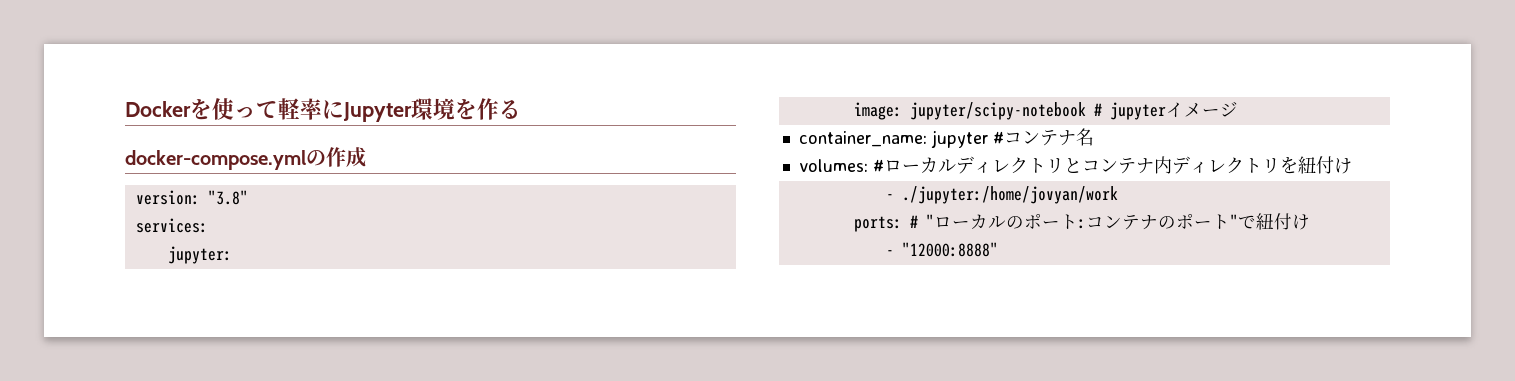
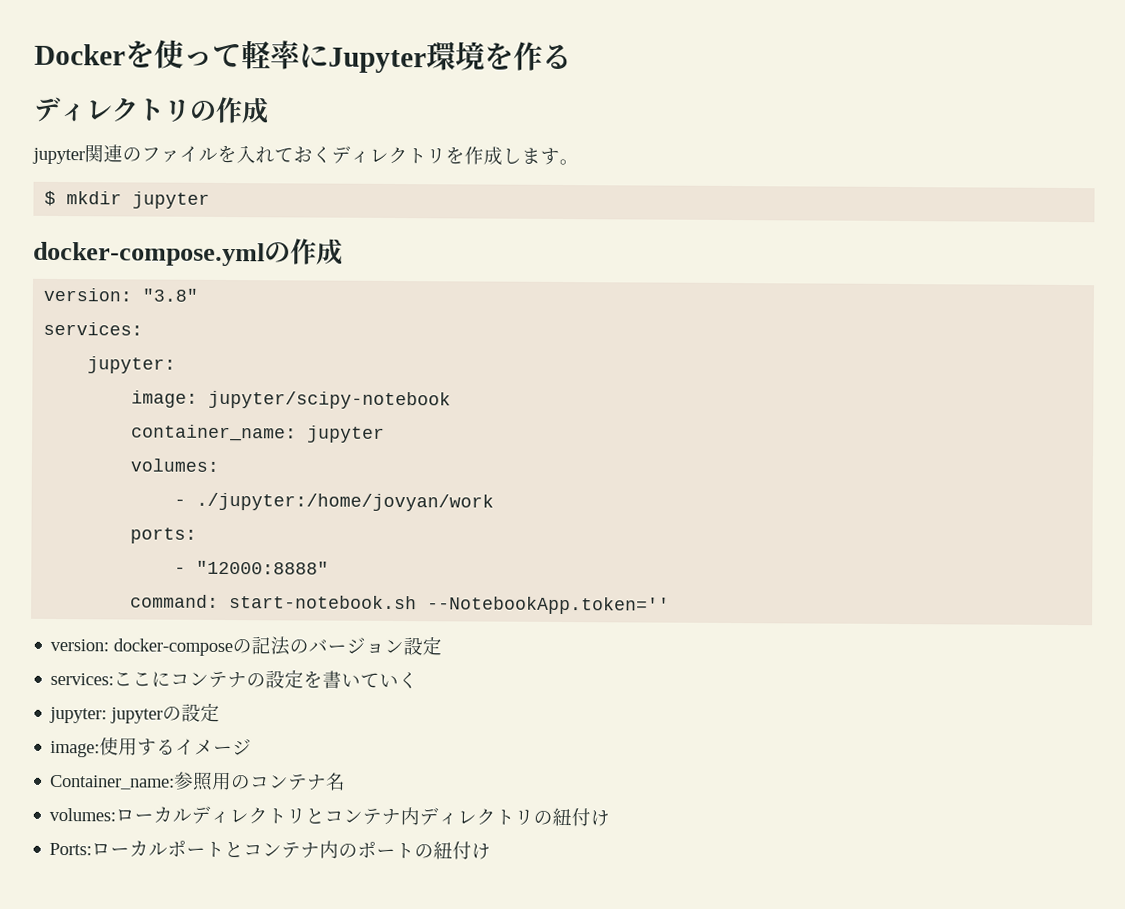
(521, 109) none -> [33,96,269,124] [32,144,579,166] [44,190,211,209] // ディレクトリの作成 // jupyter関連のファイルを入れておくディレクトリを作成します。 // $ mkdir jupyter
[1093,102,1166,120] # jupyter -> [131,424,386,443] [130,458,220,472] [174,492,495,512] [130,527,198,544] [174,560,330,575] [130,594,671,615] [50,636,443,657] [50,669,419,689] [49,702,221,724] [50,737,177,758] // container_name: jupyter // volumes: // - ./jupyter:/home/jovyan/work // ports: // - "12000:8888" // command: start-notebook.sh --NotebookApp.token='' // version: docker-composeの記法のバージョン設定 // services:ここにコンテナの設定を書いていく // jupyter: jupyterの設定 // image:使用する
[798,130,1004,148] container_name: jupyter # -> [50,771,252,791] Container_name:参照用の
[872,159,884,172] # -> (117, 814) none
[1279,156,1352,174] [885,186,1118,204] [853,213,1310,232] [885,242,998,257] を紐付け // - ./jupyter:/home/jovyan/work // ports: # "ローカルのポート:コンテナのポート"で紐付け // - "12000:8888" -> [533,807,611,827] [49,840,492,860] の紐付け // Ports:ローカルポートとコンテナ内のポートの紐付け

